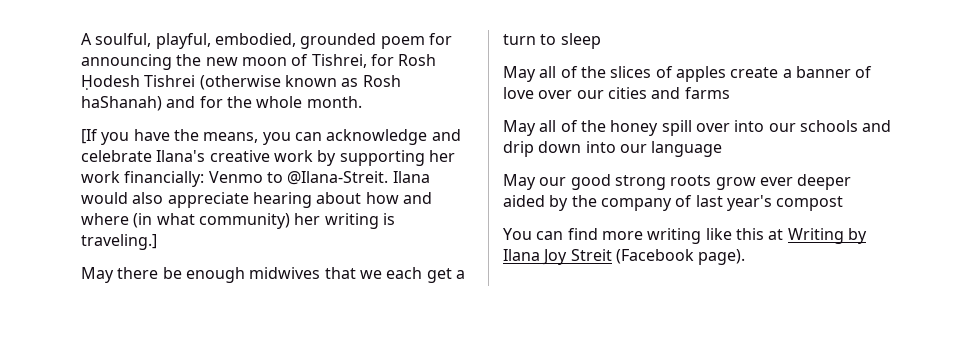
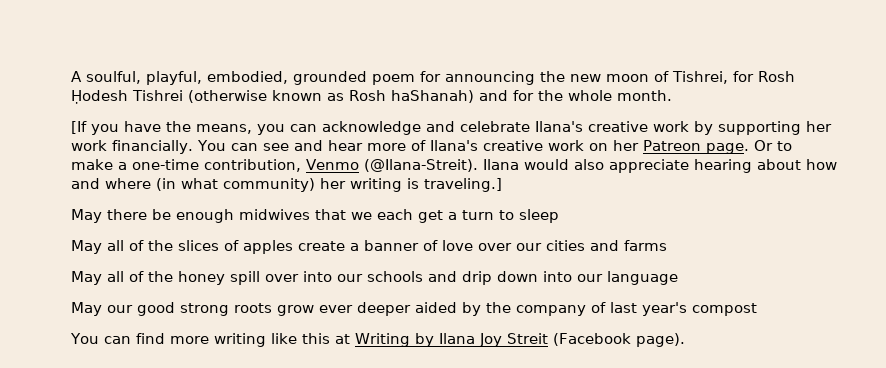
[124,171,389,187] financially: Venmo to @Ilana-Streit. -> [112,140,792,154] [71,159,478,172] financially. You can see and hear more of Ilana's creative work on her Patreon page. Or to make a one-time contribution, Venmo (@Ilana-Streit).

